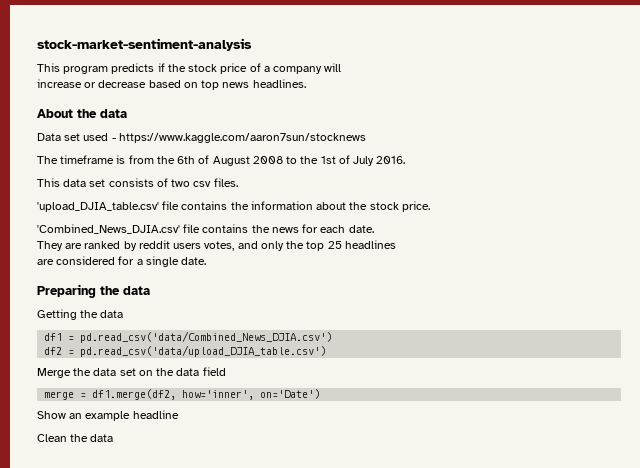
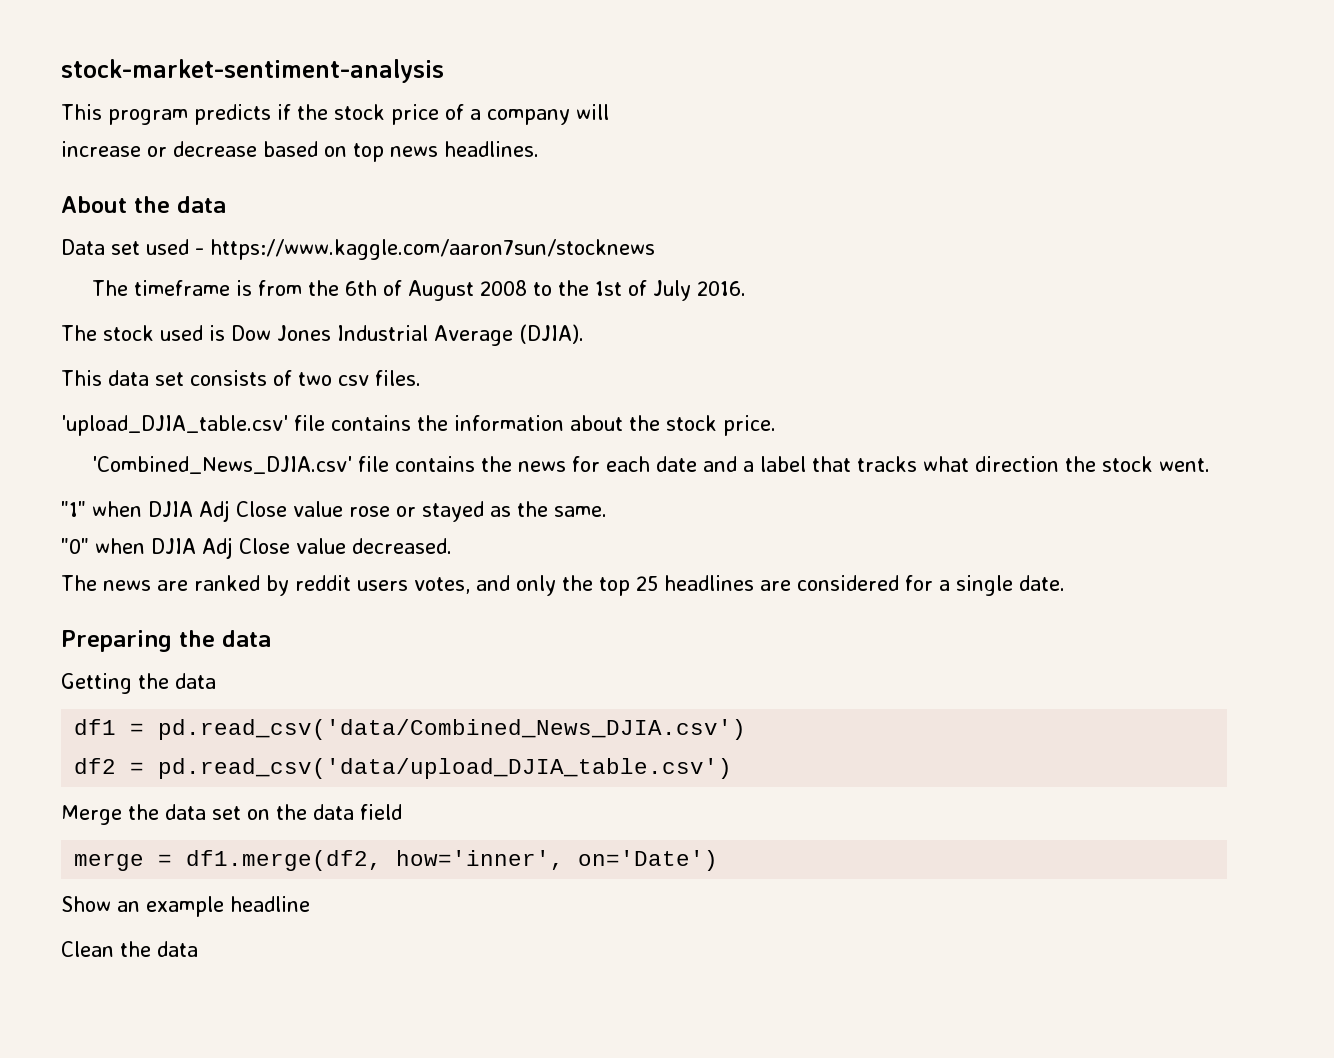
(406, 160) none -> [61,324,584,346] // The stock used is Dow Jones Industrial Average (DJIA).
[348,225,374,233] [37,241,63,251] date. // They -> [655,456,1210,472] [61,500,607,522] [61,537,452,559] [61,575,151,591] date and a label that tracks what direction the stock went. // "1" when DJIA Adj Close value rose or stayed as the same. // "0" when DJIA Adj Close value decreased. // The news
(396, 244) // -> (754, 583) none

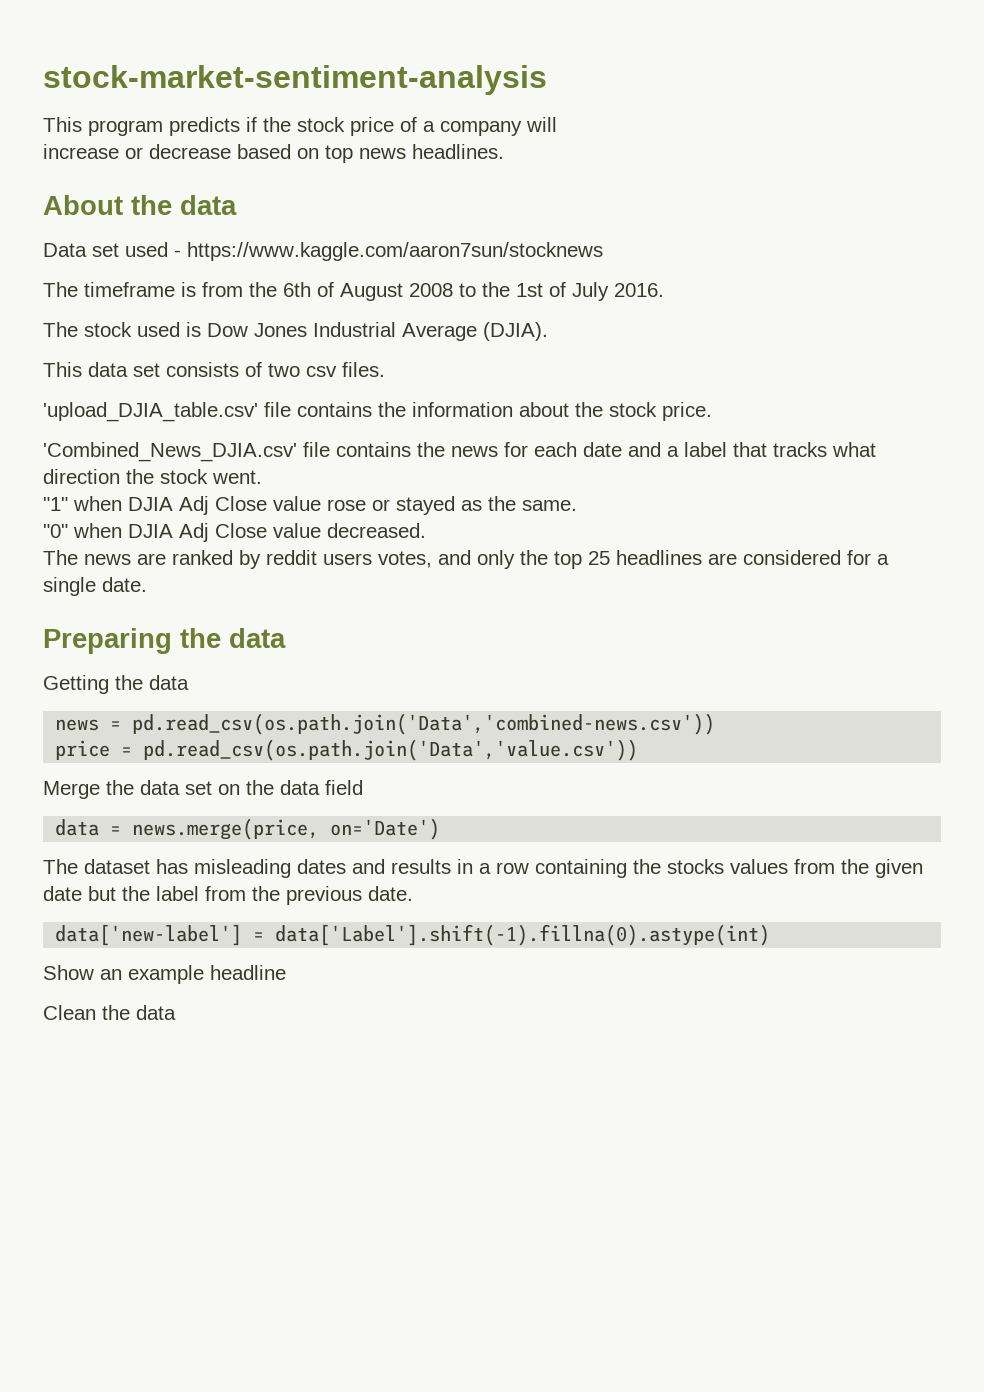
[74,719,747,740] [74,758,733,779] df1 = pd.read_csv('data/Combined_News_DJIA.csv') // df2 = pd.read_csv('data/upload_DJIA_table.csv') -> [55,713,716,735] [55,739,639,761] news = pd.read_csv(os.path.join('Data','combined-news.csv')) // price = pd.read_csv(os.path.join('Data','value.csv'))
[74,850,719,871] merge = df1.merge(df2, how='inner', on='Date') -> [55,818,441,840] [43,859,923,878] [43,886,413,905] [55,924,771,946] data = news.merge(price, on='Date') // The dataset has misleading dates and results in a row containing the stocks values from the given date but the label from the previous date. // data['new-label'] = data['Label'].shift(-1).fillna(0).astype(int)

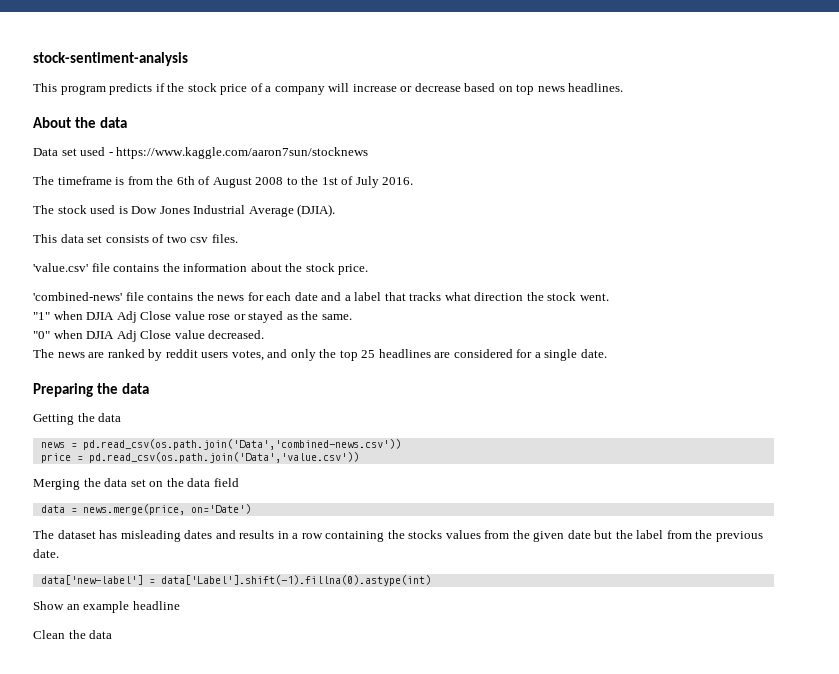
[43,65,547,95] stock-market-sentiment-analysis -> [33,52,188,66] stock-sentiment-analysis
(557, 124) // -> (350, 87) none
[43,402,258,422] 'upload_DJIA_table.csv' -> [33,263,88,272] 'value.csv'
[43,442,297,462] 'Combined_News_DJIA.csv' -> [33,292,122,301] 'combined-news'
[43,781,100,799] Merge -> [33,479,80,490] Merging

